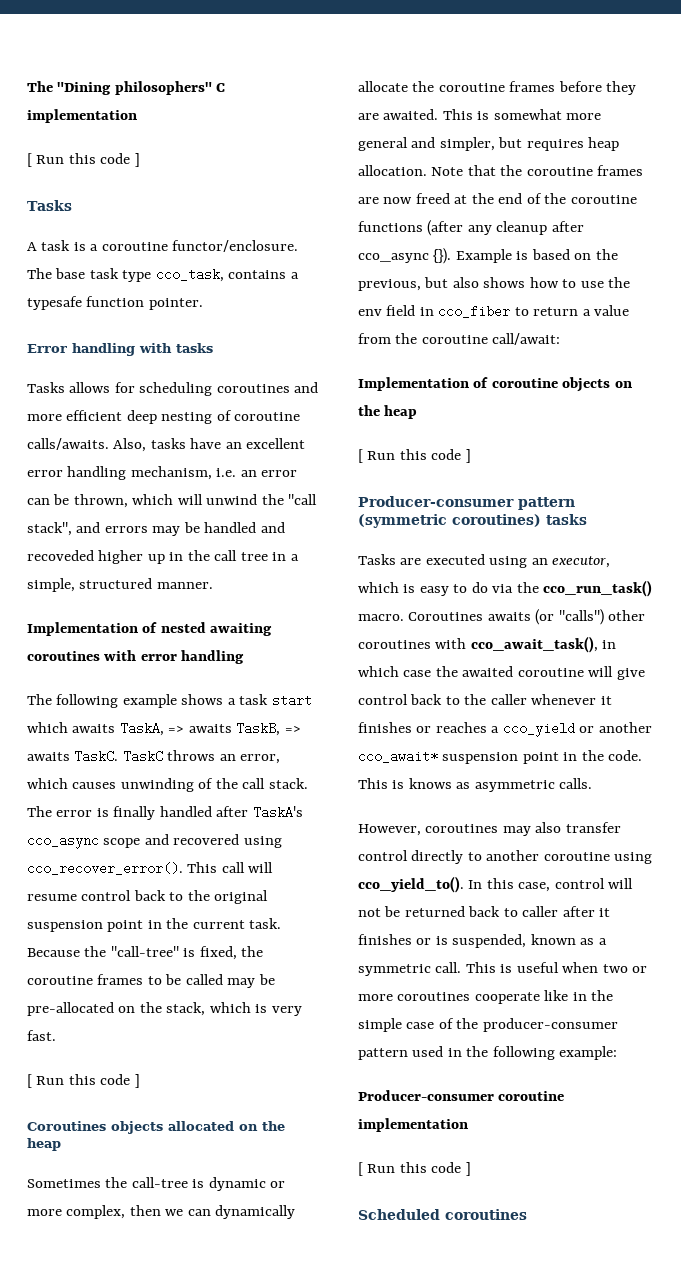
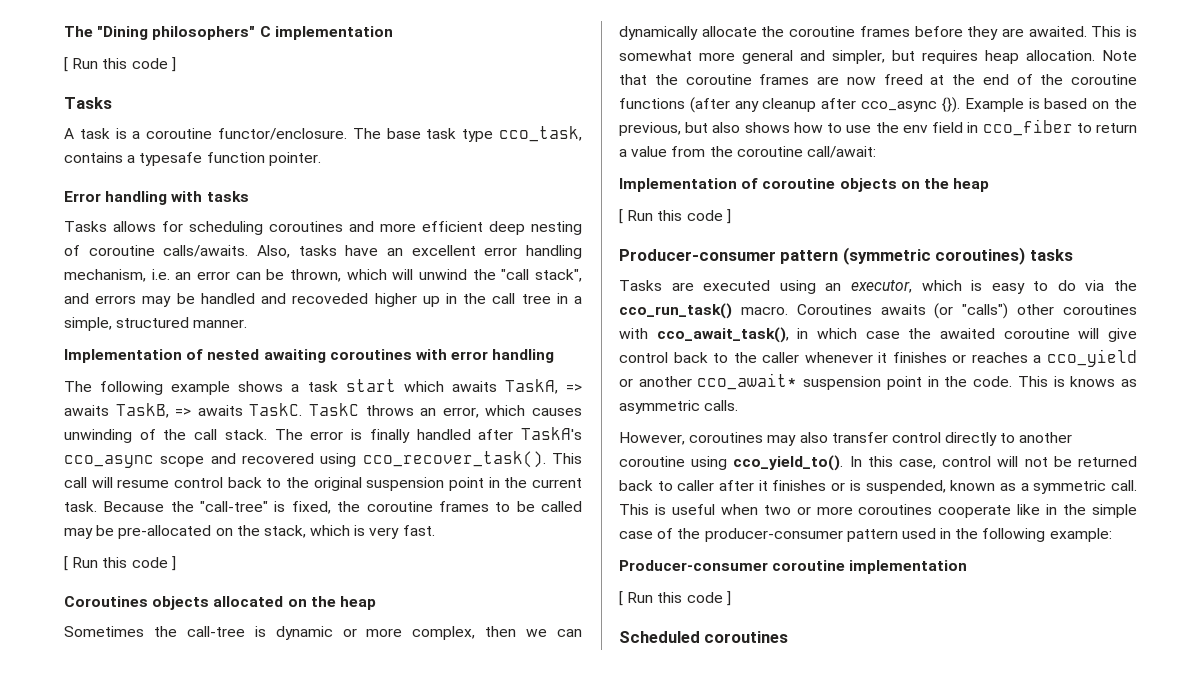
[27,862,183,875] cco_recover_error(). -> [362,451,546,468] cco_recover_task().

